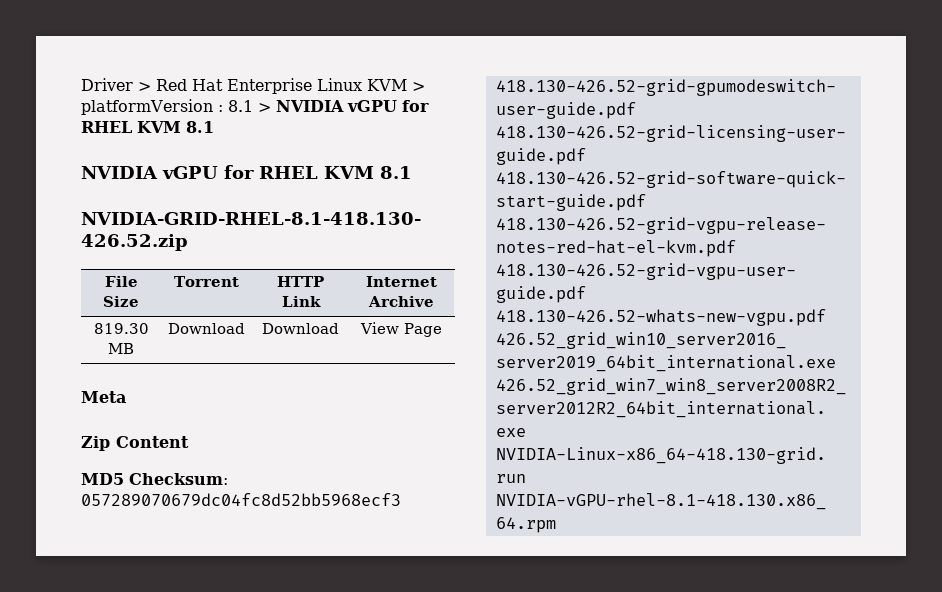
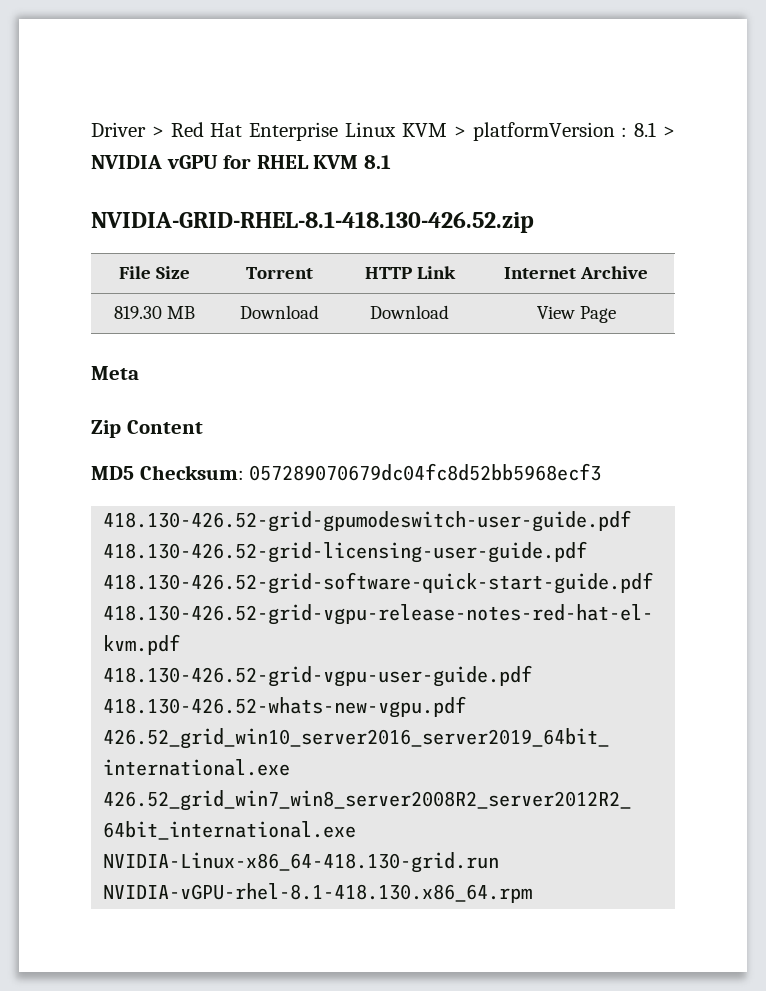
[81,165,412,179] // NVIDIA vGPU for RHEL KVM 8.1 -> (391, 162) none

